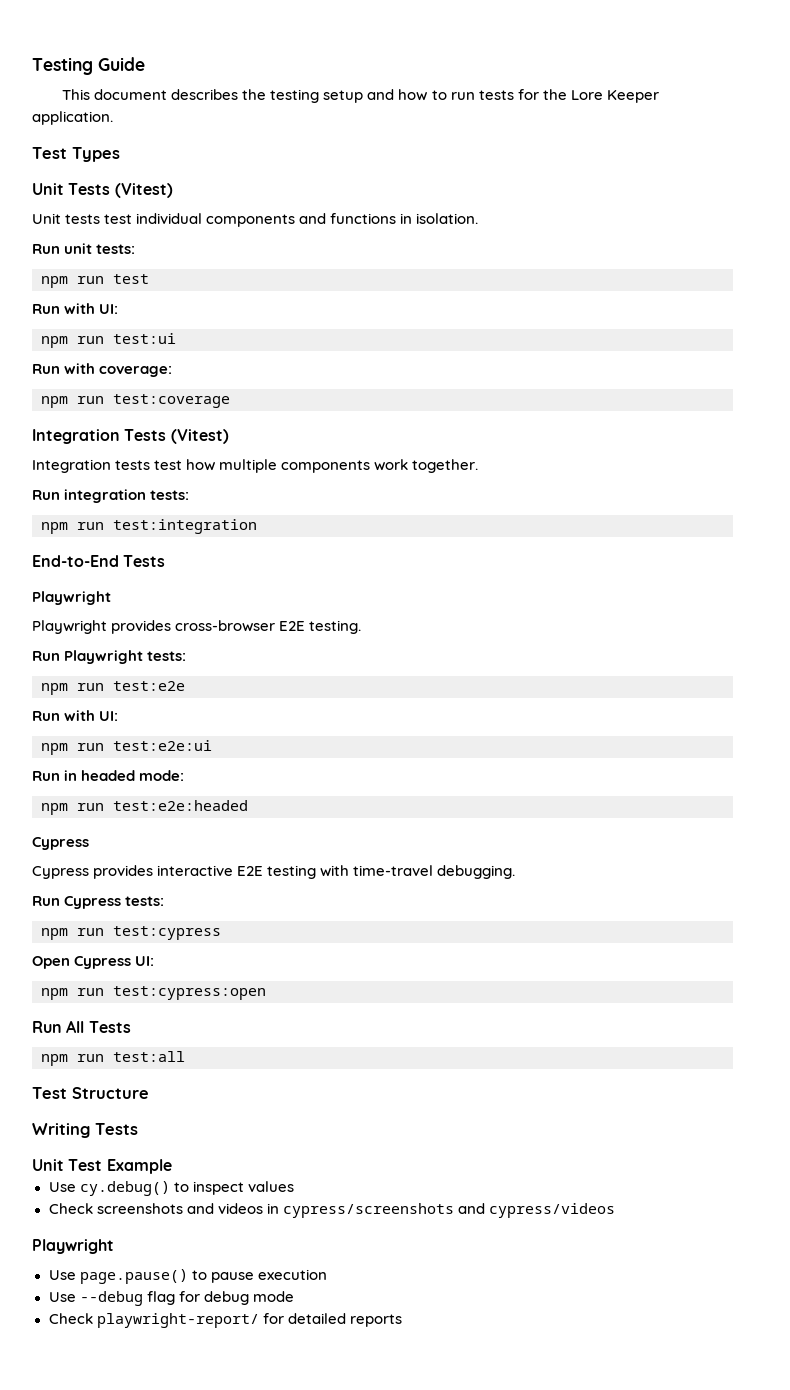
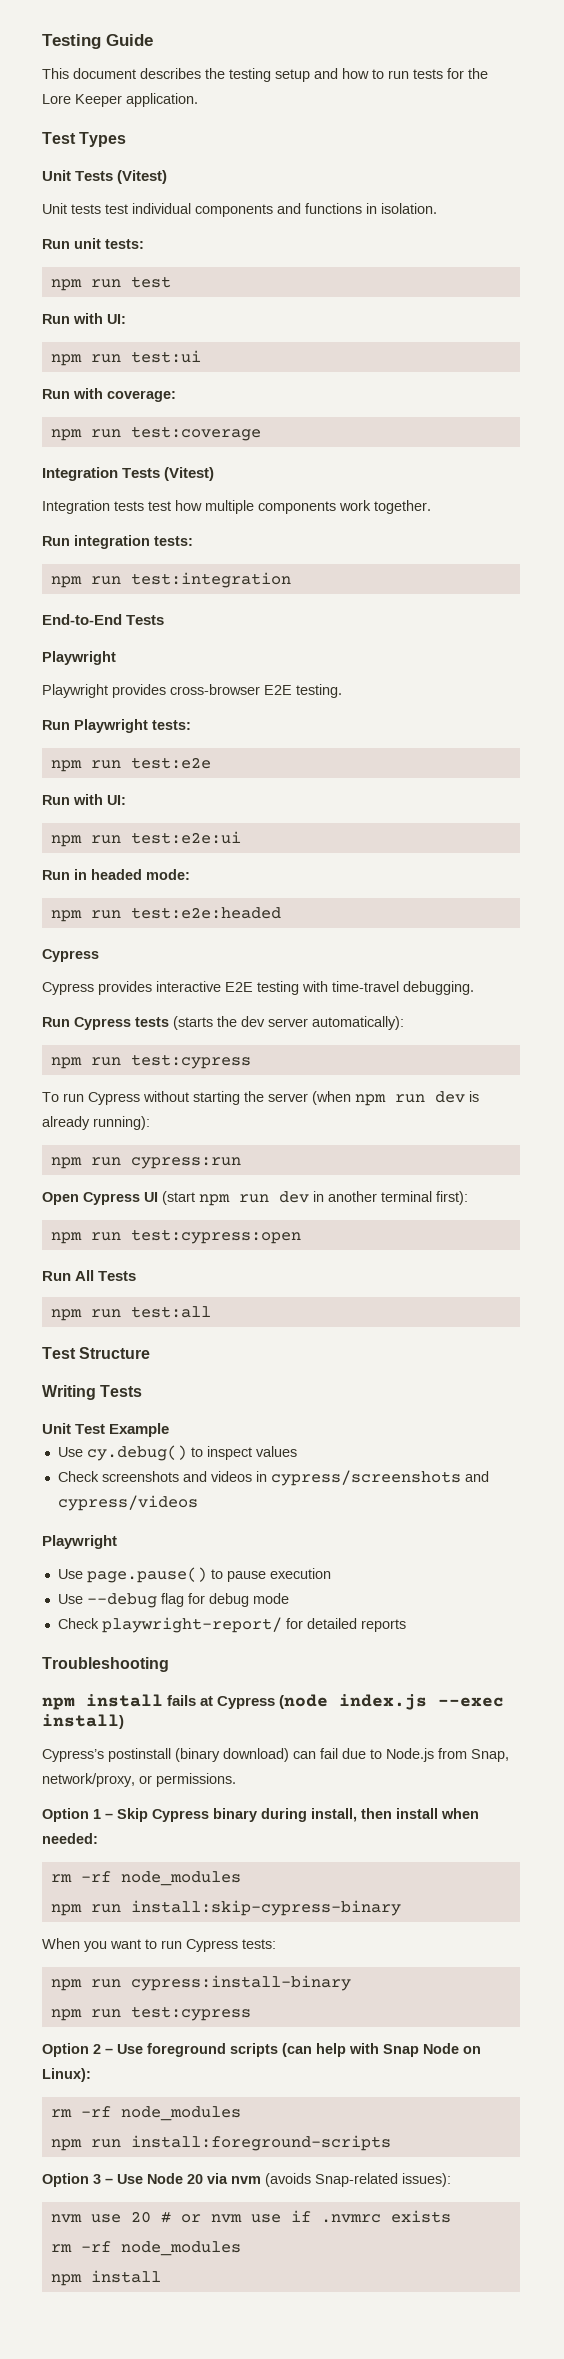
[125,896,165,906] [41,926,221,940] [32,956,155,969] tests: // npm run test:cypress // Open Cypress UI: -> [135,1016,404,1030] [50,1054,251,1069] [42,1091,479,1106] [42,1116,150,1130] [50,1157,241,1169] [42,1191,468,1206] tests (starts the dev server automatically): // npm run test:cypress // To run Cypress without starting the server (when npm run dev is already running): // npm run cypress:run // Open Cypress UI (start npm run dev in another terminal first):
(402, 1320) none -> [42,1657,169,1672] [42,1694,505,1710] [42,1714,124,1729] [42,1748,509,1762] [42,1773,236,1787] [42,1808,479,1822] [42,1833,98,1844] [50,1871,241,1886] [50,1900,401,1916] [42,1938,276,1952] [50,1975,351,1991] [50,2006,251,2021] [42,2043,481,2057] [42,2068,91,2082] [50,2106,241,2121] [50,2135,391,2151] [42,2173,451,2187] [50,2210,451,2223] [50,2241,241,2256] [50,2270,161,2286] // Troubleshooting // npm install fails at Cypress (node index.js --exec install) // Cypress’s postinstall (binary download) can fail due to Node.js from Snap, network/proxy, or permissions. // Option 1 – Skip Cypress binary during install, then install when needed: // rm -rf node_modules // npm run install:skip-cypress-binary // When you want to run Cypress tests: // npm run cypress:install-binary // npm run test:cypress // Option 2 – Use foreground scripts (can help with Snap Node on Linux): // rm -rf node_modules // npm run install:foreground-scripts // Option 3 – Use Node 20 via nvm (avoids Snap-related issues): // nvm use 20 # or nvm use if .nvmrc exists // rm -rf node_modules // npm install

